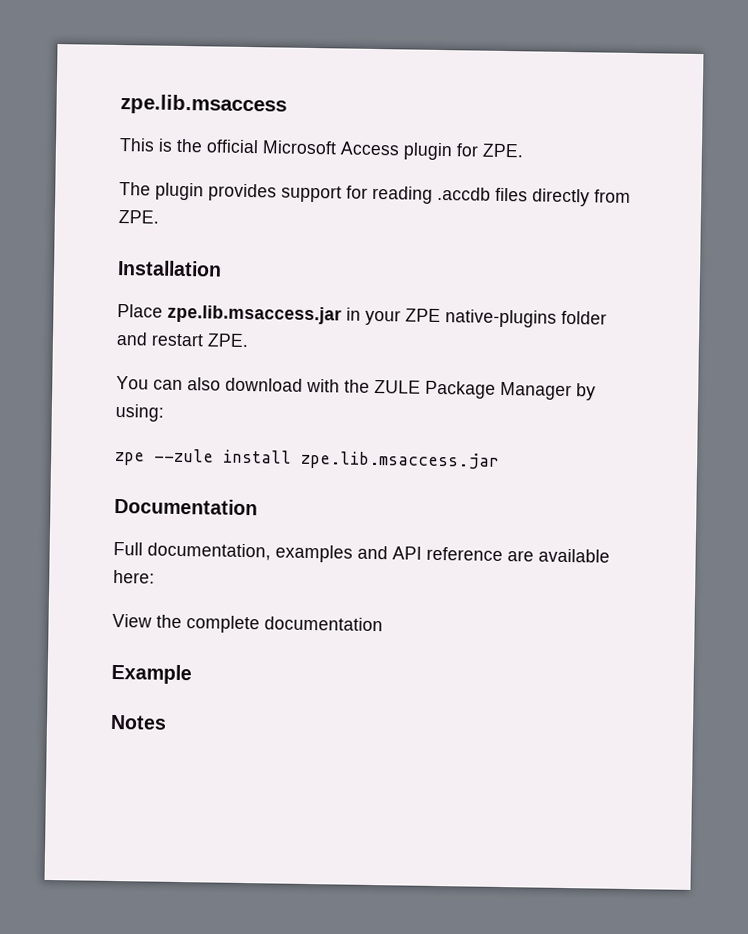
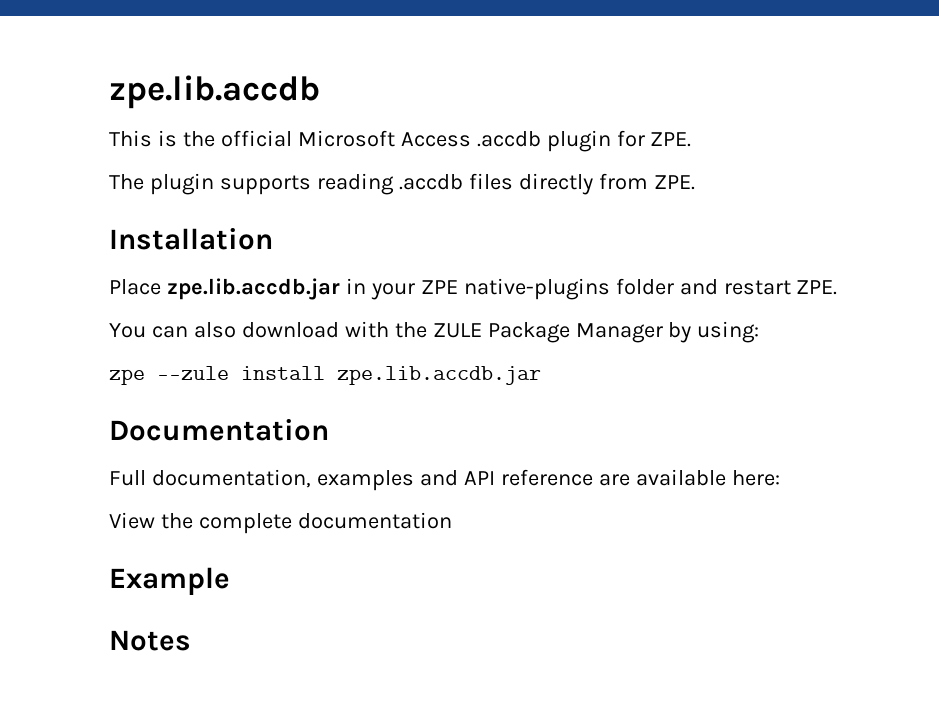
[120,94,287,116] zpe.lib.msaccess -> [109,75,320,109] zpe.lib.accdb
(400, 148) none -> [476,131,541,147] .accdb
[208,183,368,203] provides support for -> [219,175,311,195] supports
[167,304,342,325] zpe.lib.msaccess.jar -> [166,278,340,300] zpe.lib.accdb.jar
[300,450,500,471] zpe.lib.msaccess.jar -> [337,366,541,385] zpe.lib.accdb.jar

